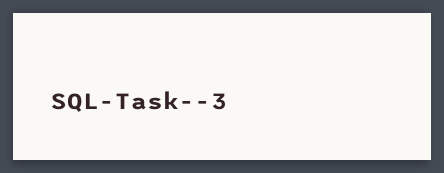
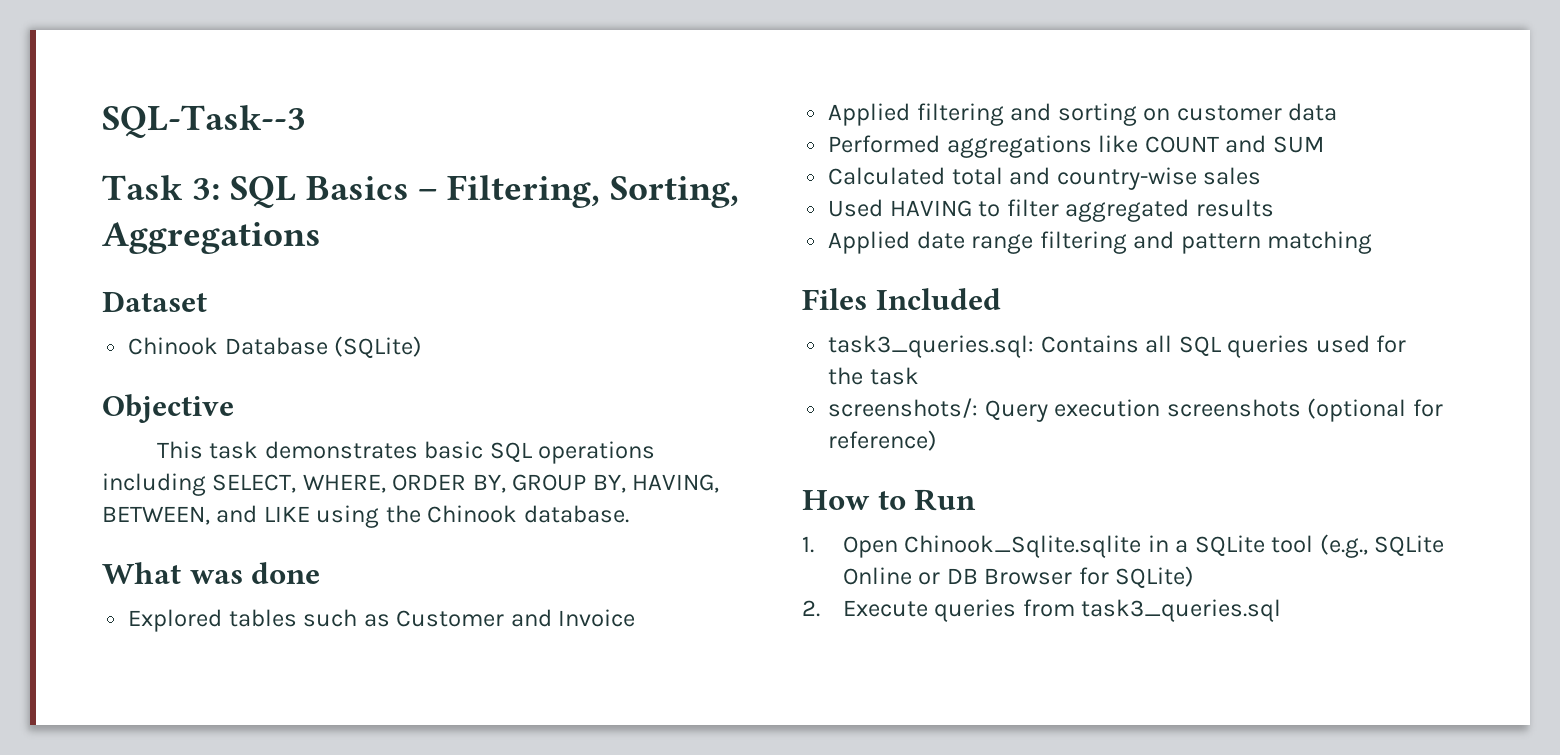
(227, 101) none -> [102,175,740,208] [102,222,321,254] [102,291,207,312] [128,336,423,359] [102,394,234,423] [156,441,656,464] [102,473,720,496] [102,505,629,528] [102,562,321,584] [128,609,636,632] [828,103,1338,126] [828,135,1324,158] [828,167,1262,190] [828,199,1274,222] [828,231,1373,254] [802,288,1001,310] [828,335,1407,358] [828,367,919,385] [828,398,1443,422] [828,430,938,451] [802,489,977,511] [802,534,1445,558] [842,566,1195,589] [802,599,1282,622] // Task 3: SQL Basics – Filtering, Sorting, Aggregations // Dataset // Chinook Database (SQLite) // Objective // This task demonstrates basic SQL operations including SELECT, WHERE, ORDER BY, GROUP BY, HAVING, BETWEEN, and LIKE using the Chinook database. // What was done // Explored tables such as Customer and Invoice // Applied filtering and sorting on customer data // Performed aggregations like COUNT and SUM // Calculated total and country-wise sales // Used HAVING to filter aggregated results // Applied date range filtering and pattern matching // Files Included // task3_queries.sql: Contains all SQL queries used for the task // screenshots/: Query execution screenshots (optional for reference) // How to Run // 1. Open Chinook_Sqlite.sqlite in a SQLite tool (e.g., SQLite Online or DB Browser for SQLite) // 2. Execute queries from task3_queries.sql

